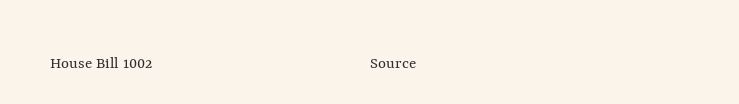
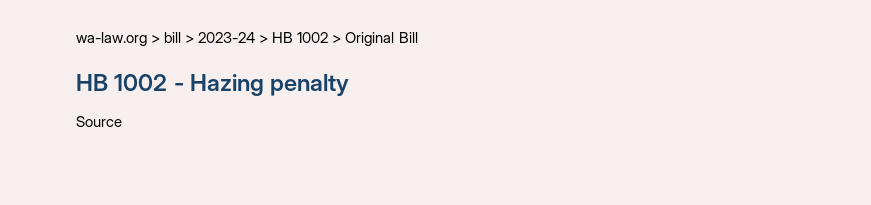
[50,59,92,68] House -> [76,32,395,46] wa-law.org > bill > 2023-24 > HB 1002 > Original
[122,59,152,68] 1002 -> [76,74,350,96] // HB 1002 - Hazing penalty

